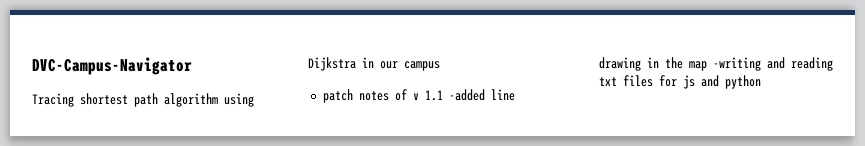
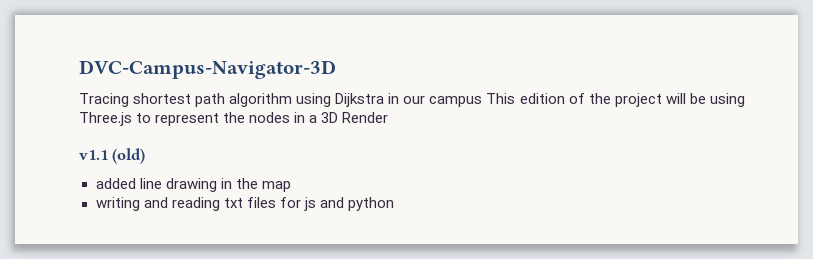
[32,57,192,75] DVC-Campus-Navigator -> [79,60,336,79] DVC-Campus-Navigator-3D
[322,89,485,103] // patch notes of v 1.1 -added -> [486,93,745,107] [79,112,389,126] [79,148,146,164] [95,178,136,189] This edition of the project will be using Three.js to represent the nodes in a 3D Render // v1.1 (old) // added
[712,57,761,71] -writing -> [95,197,140,211] // writing

